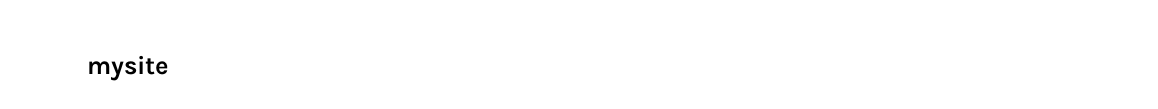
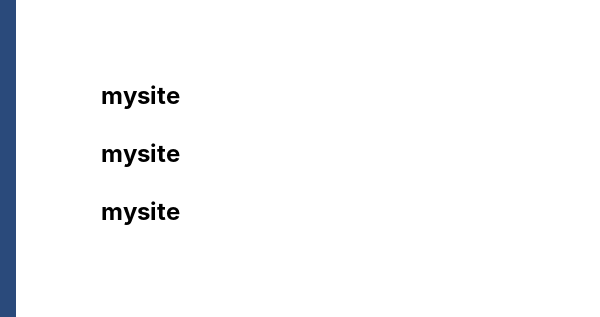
[87,55,169,81] mysite -> [101,85,180,109] [101,143,180,167] [101,201,180,225] mysite // mysite // mysite

